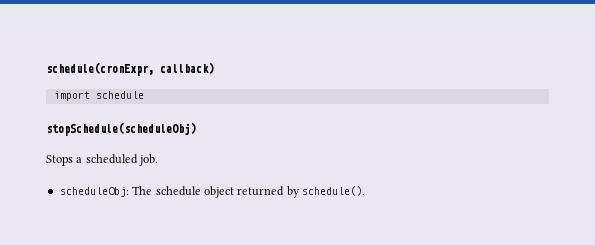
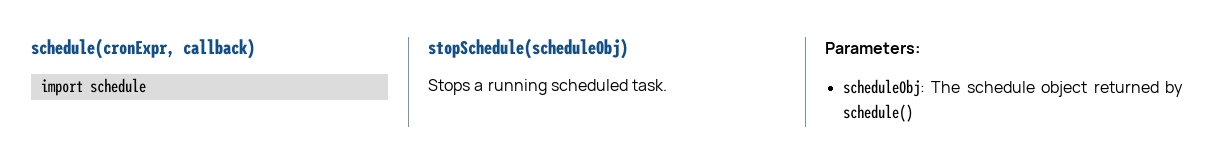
[85,154,159,166] scheduled job. -> [487,79,668,95] [825,42,920,54] running scheduled task. // Parameters:
[302,186,365,196] schedule(). -> [842,104,913,122] schedule()

